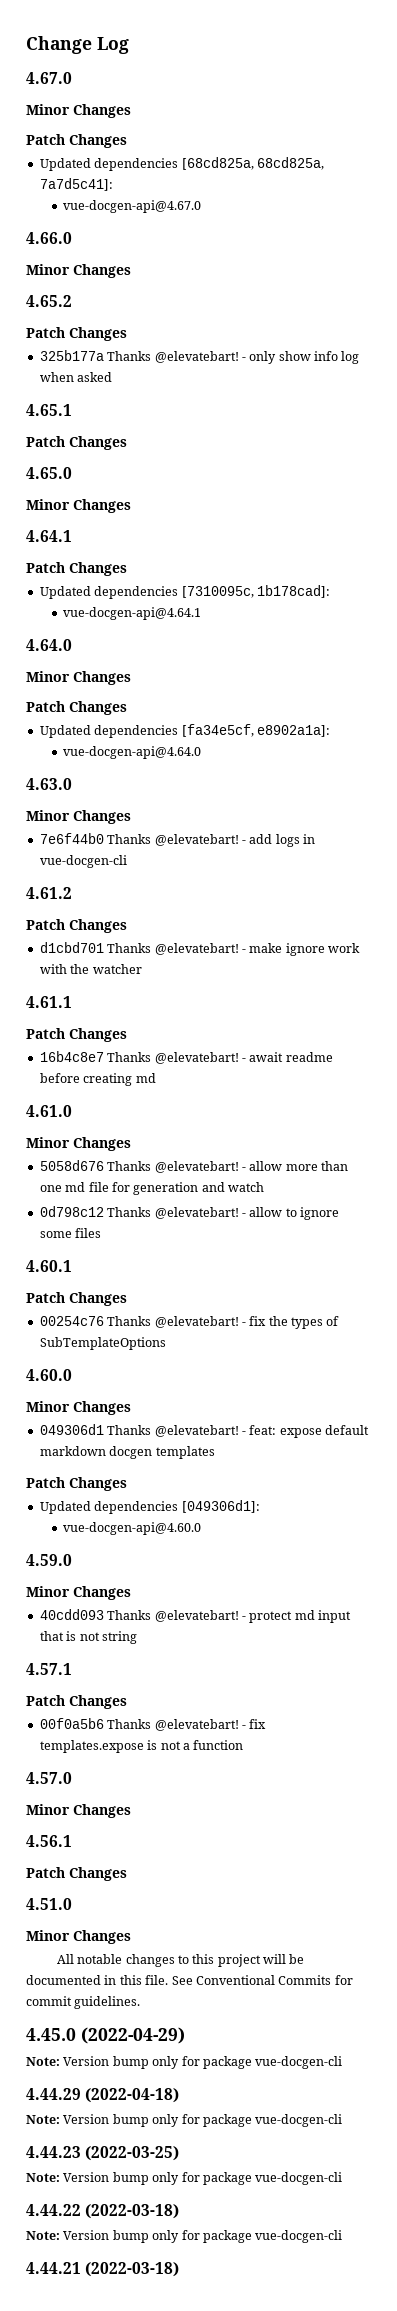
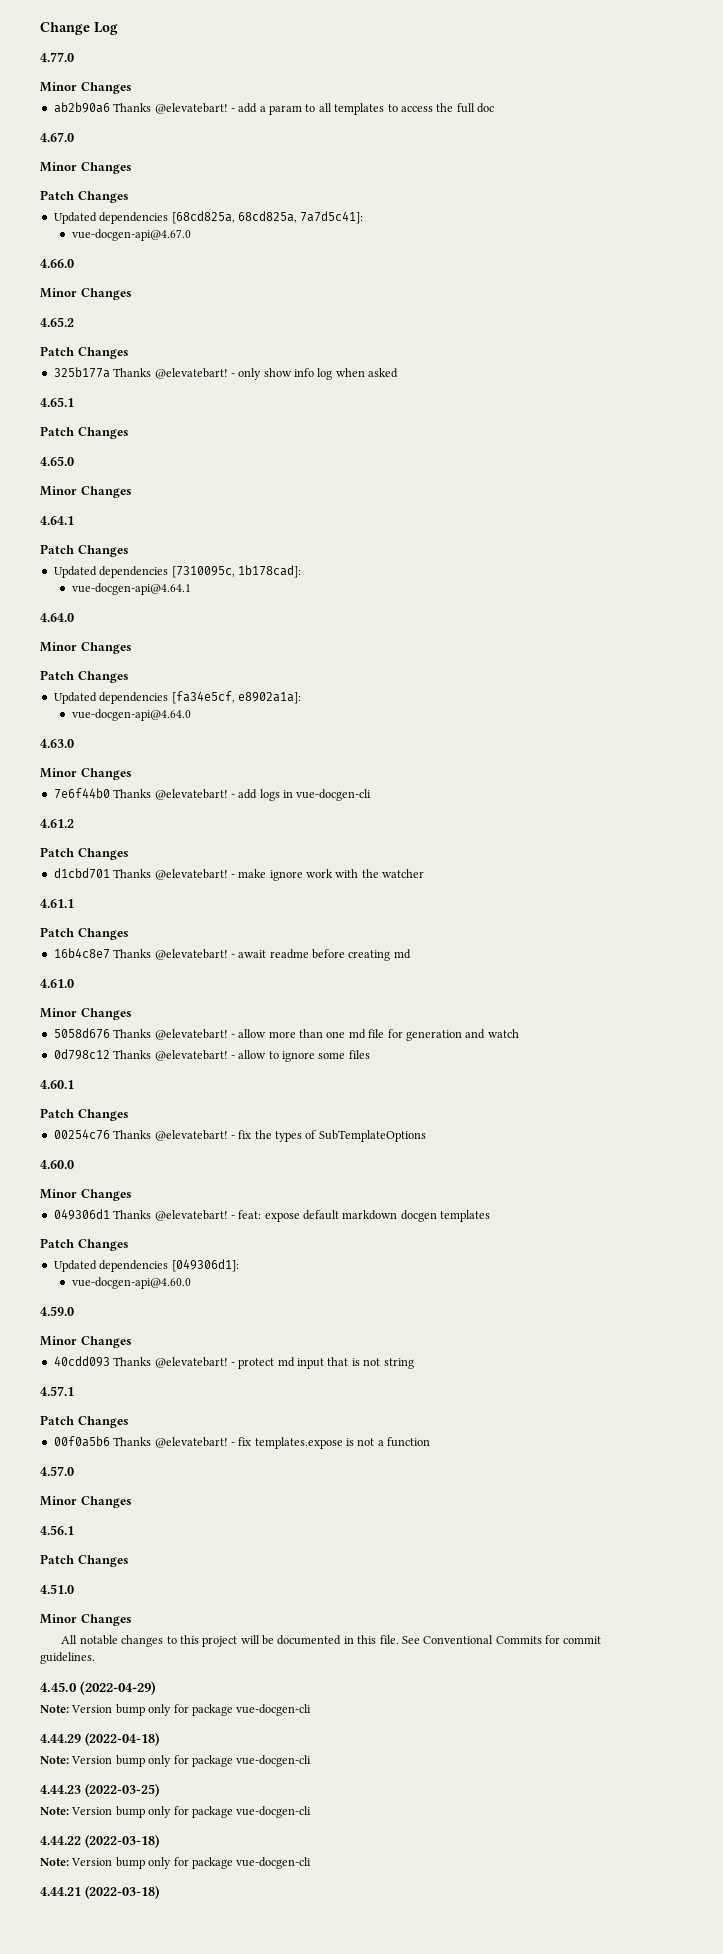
(129, 45) none -> [40,52,74,62] [40,82,132,94] [53,102,494,115] // 4.77.0 // Minor Changes // ab2b90a6 Thanks @elevatebart! - add a param to all templates to access the full doc

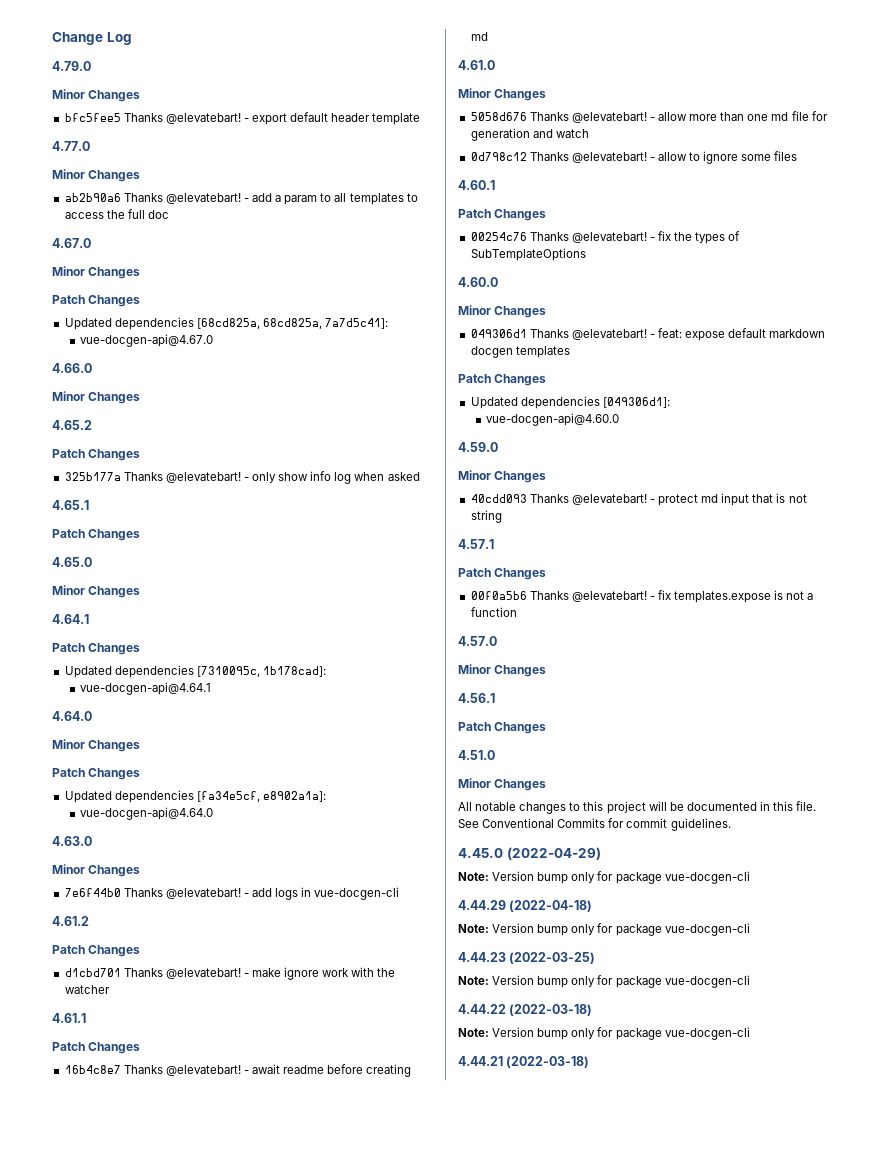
(118, 28) none -> [52,61,91,71] [52,89,141,102] [64,112,421,125] // 4.79.0 // Minor Changes // bfc5fee5 Thanks @elevatebart! - export default header template

